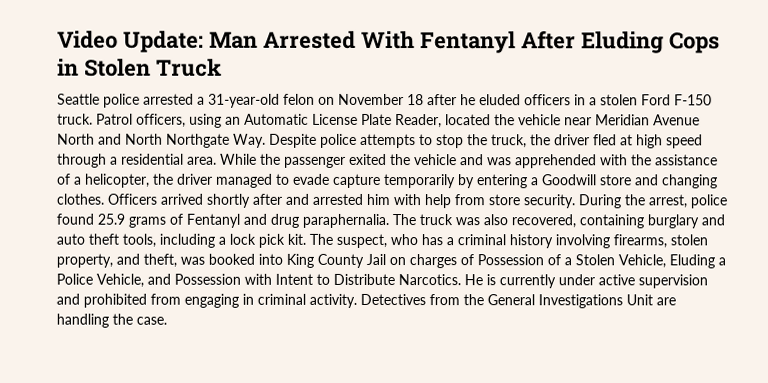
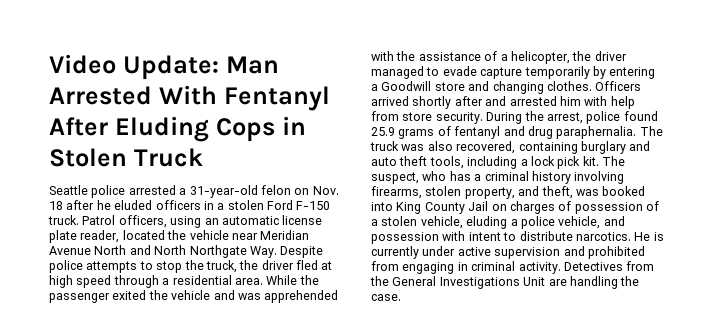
[338,93,404,106] November -> [312,186,339,195] Nov.
[244,113,442,129] Automatic License Plate Reader, -> [221,215,323,225] [49,230,120,243] automatic license plate reader,
[186,213,240,228] Fentanyl -> [454,126,501,139] fentanyl
[477,254,726,269] [56,273,461,288] Possession of a Stolen Vehicle, Eluding a Police Vehicle, and Possession with Intent to Distribute Narcotics. -> [574,201,659,214] [371,216,625,229] [371,231,631,244] possession of a stolen vehicle, eluding a police vehicle, and possession with intent to distribute narcotics.

